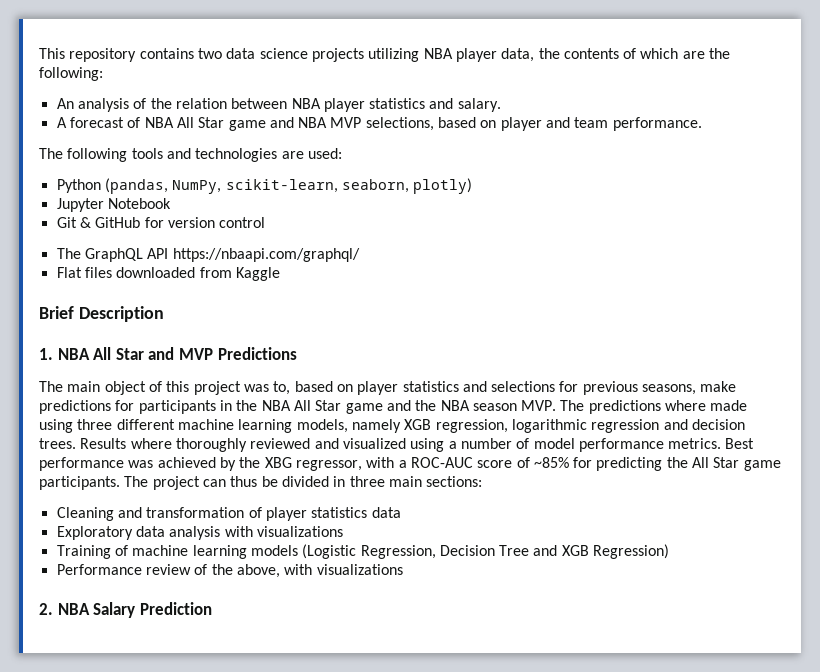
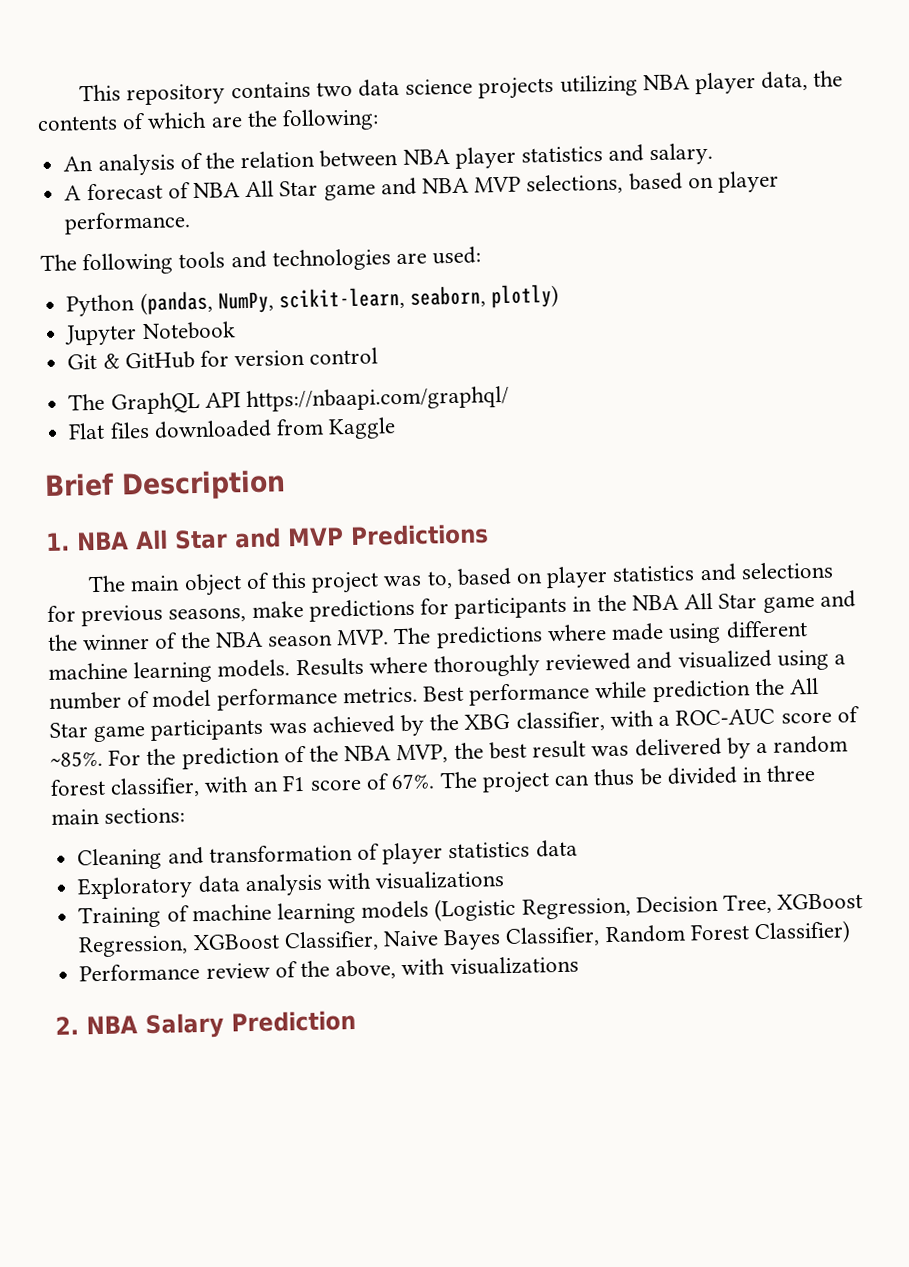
[546,117,609,128] and team -> (780, 181) none
(437, 405) none -> [82,631,211,651] winner of the
[77,419,113,430] three -> (722, 633) none
[296,419,745,433] [39,438,76,449] models, namely XGB regression, logarithmic regression and decision trees. -> [217,659,291,678] models.
(124, 464) none -> [594,677,820,703] [49,718,265,743] while prediction the All Star game participants
[295,460,362,471] regressor, -> [515,711,605,732] classifier,
[533,457,781,471] [39,476,120,490] ~85% for predicting the All Star game participants. -> [50,735,849,770] [50,773,436,798] ~85%. For the prediction of the NBA MVP, the best result was delivered by a random forest classifier, with an F1 score of 67%.
[499,544,670,559] Tree and XGB Regression) -> [722,893,864,914] [78,920,851,958] Tree, XGBoost Regression, XGBoost Classifier, Naive Bayes Classifier, Random Forest Classifier)

